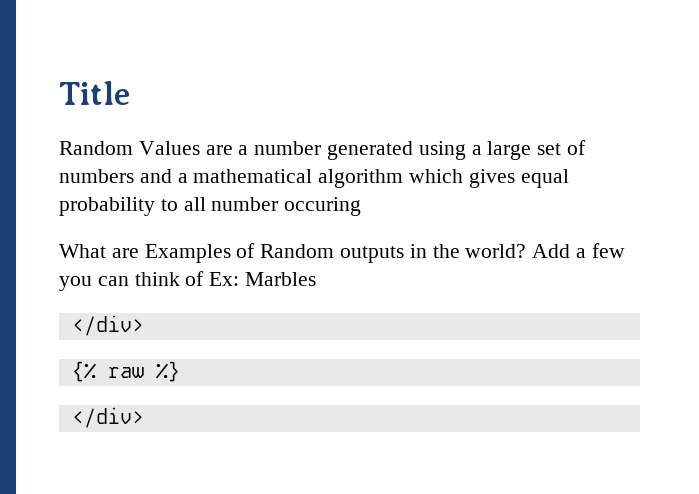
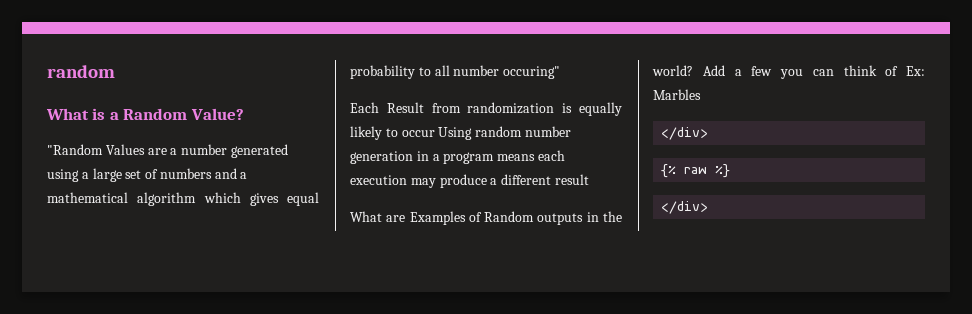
[59,81,130,105] [59,141,133,155] Title // Random -> [47,65,115,78] [46,108,244,120] [47,144,103,155] random // What is a Random Value? // "Random
[284,197,362,216] occuring -> [503,66,561,79] [350,102,622,116] [350,126,571,140] [350,150,565,164] [350,174,589,188] occuring" // Each Result from randomization is equally likely to occur Using random number generation in a program means each execution may produce a different result

